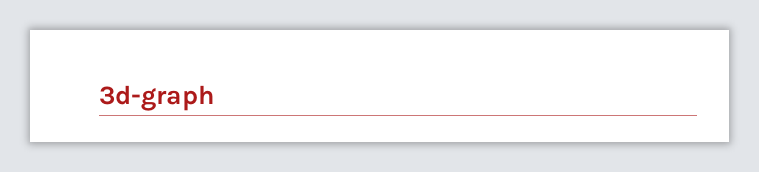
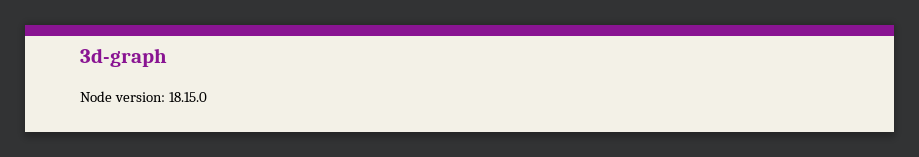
(215, 98) none -> [80,91,207,102] // Node version: 18.15.0

